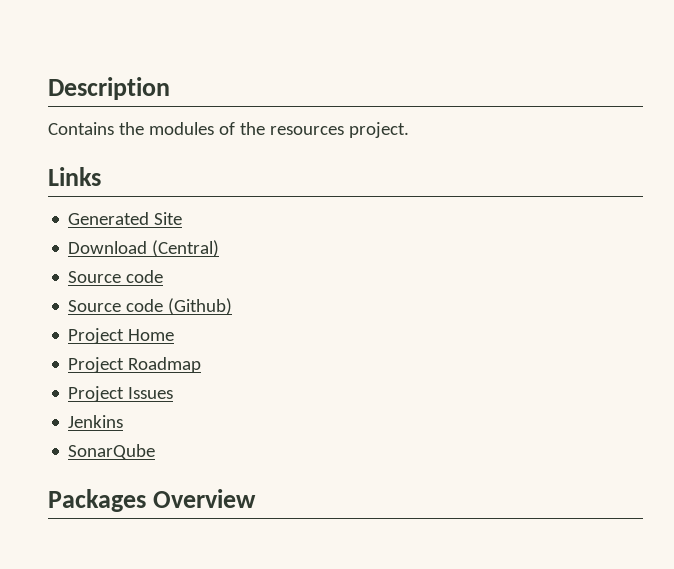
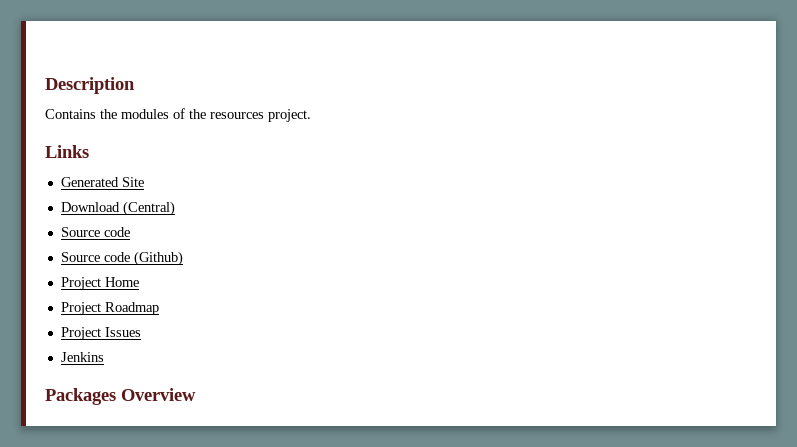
[68,444,156,460] // SonarQube -> (104, 357) none

